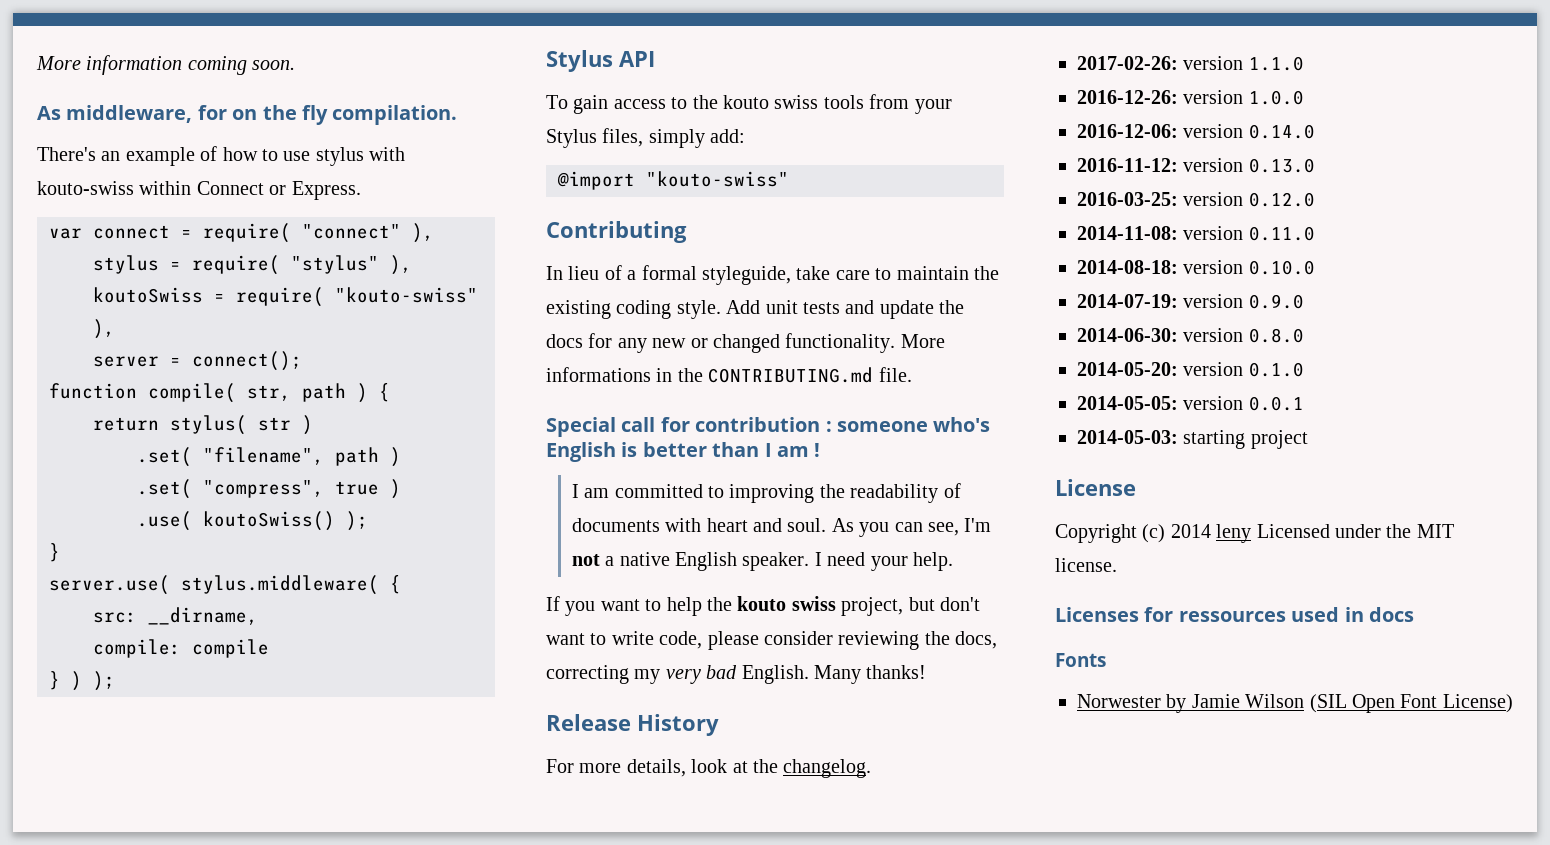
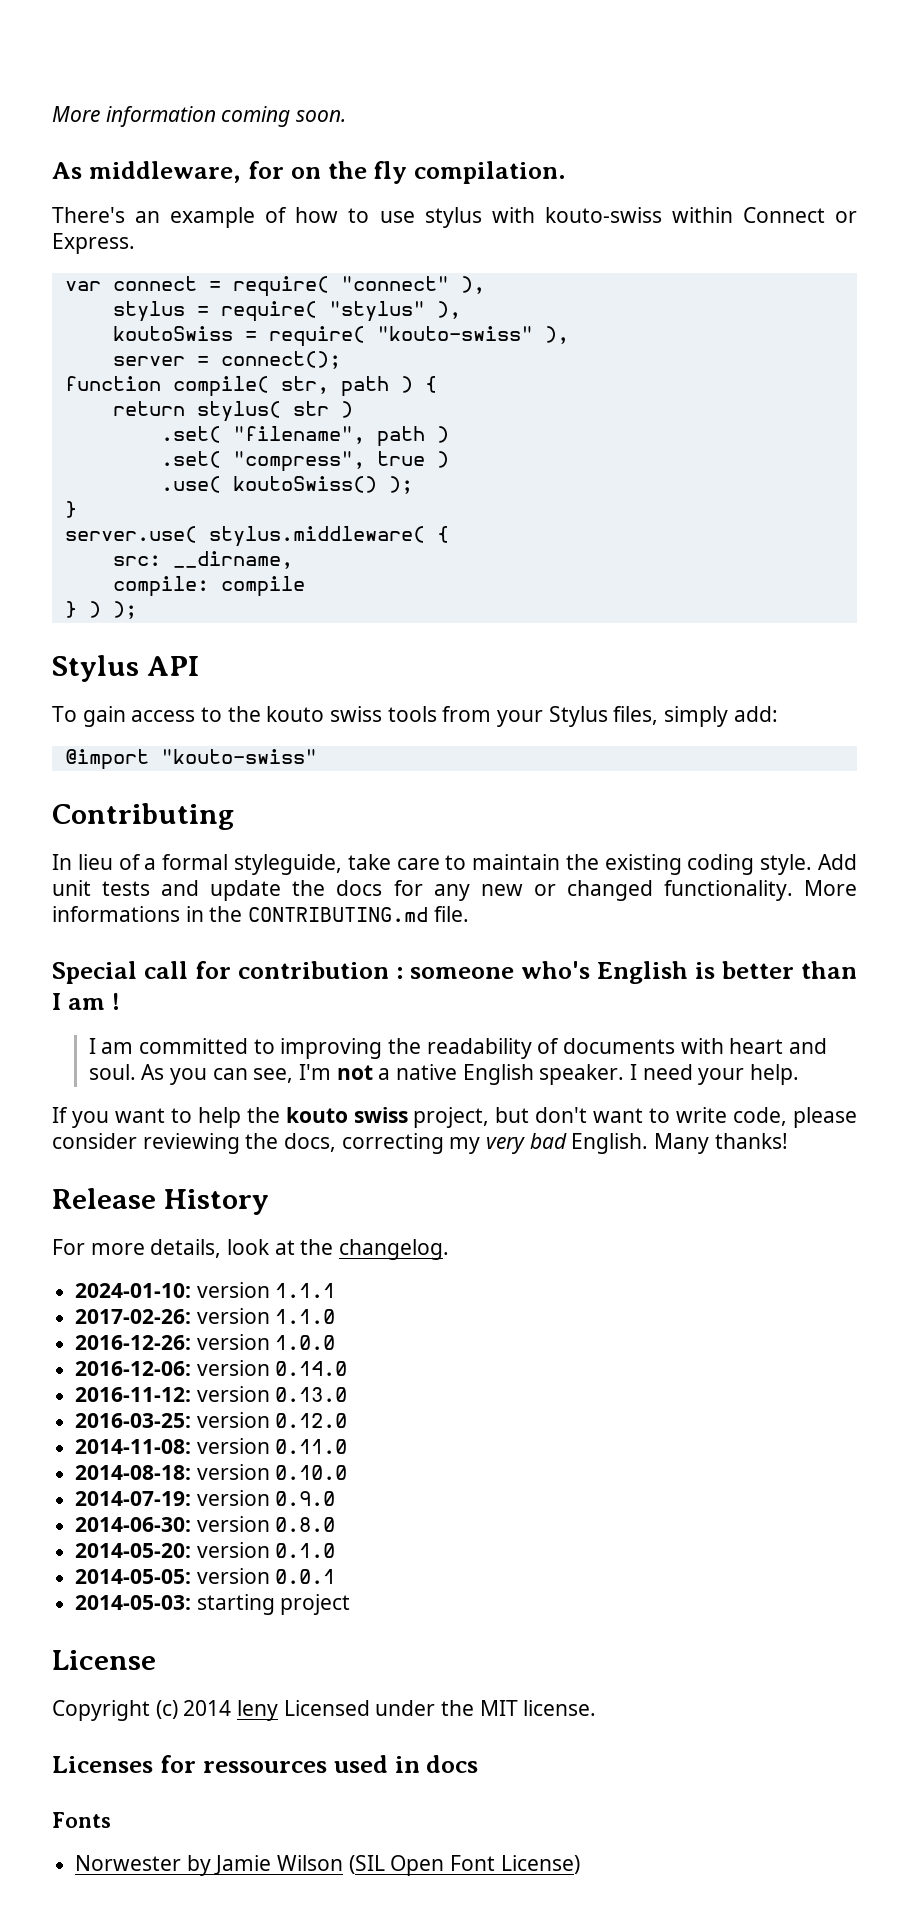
(872, 768) none -> [75,1282,336,1298] // 2024-01-10: version 1.1.1

